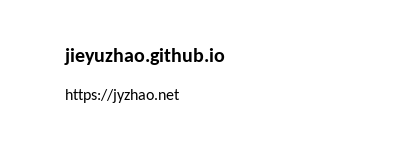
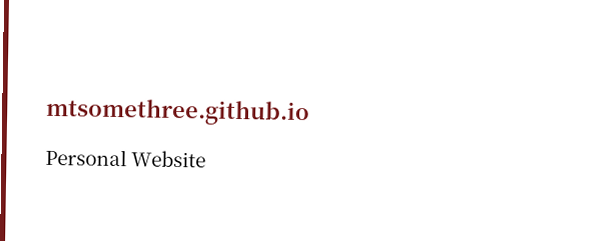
[64,48,225,65] [65,89,180,103] jieyuzhao.github.io // https://jyzhao.net -> [46,97,310,127] [45,148,207,168] mtsomethree.github.io // Personal Website

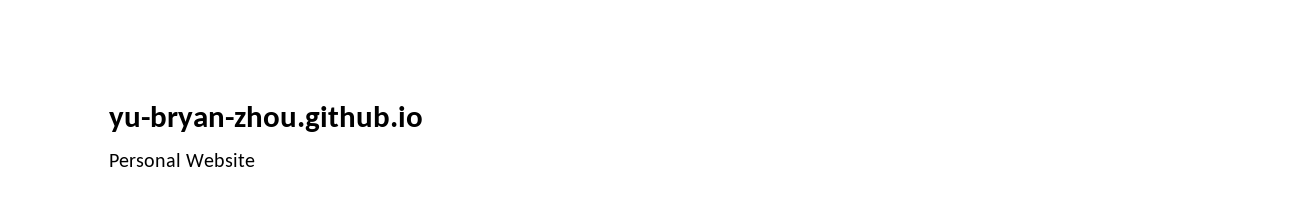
[46,97,310,127] mtsomethree.github.io -> [109,106,423,132] yu-bryan-zhou.github.io

